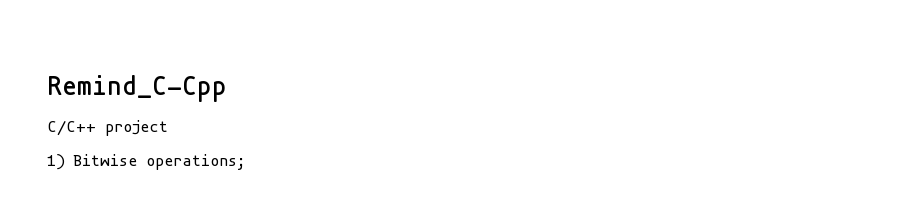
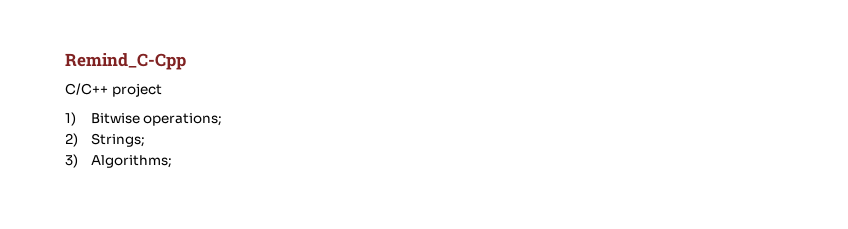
(247, 162) none -> [65,133,145,147] [65,154,172,168] // 2) Strings; // 3) Algorithms;

